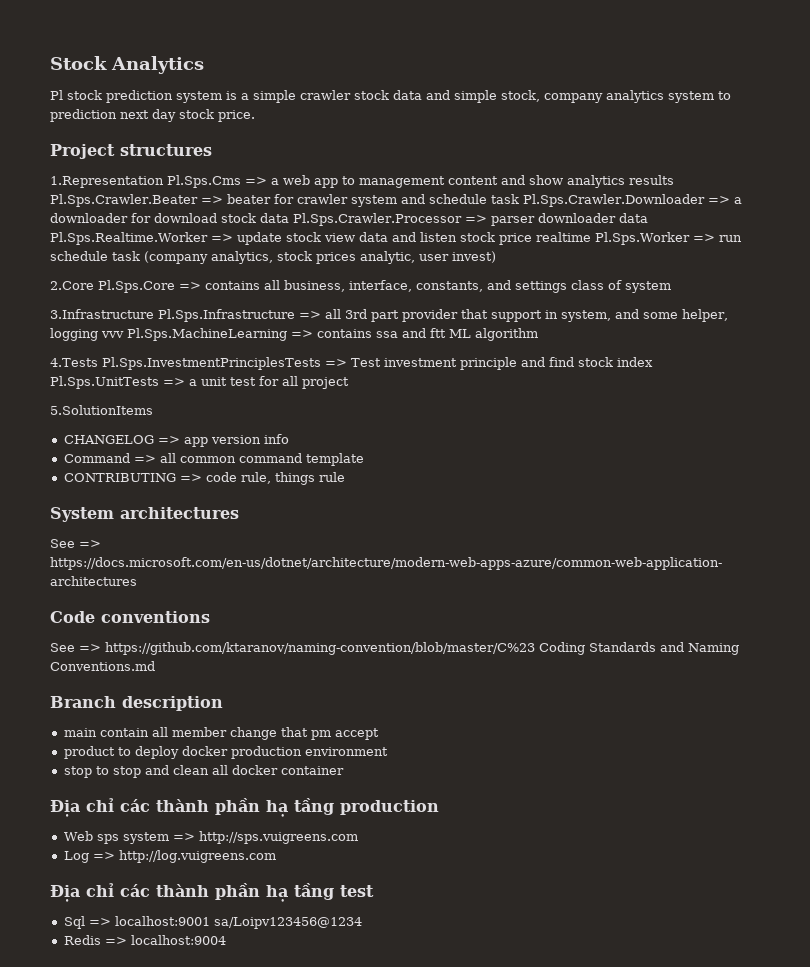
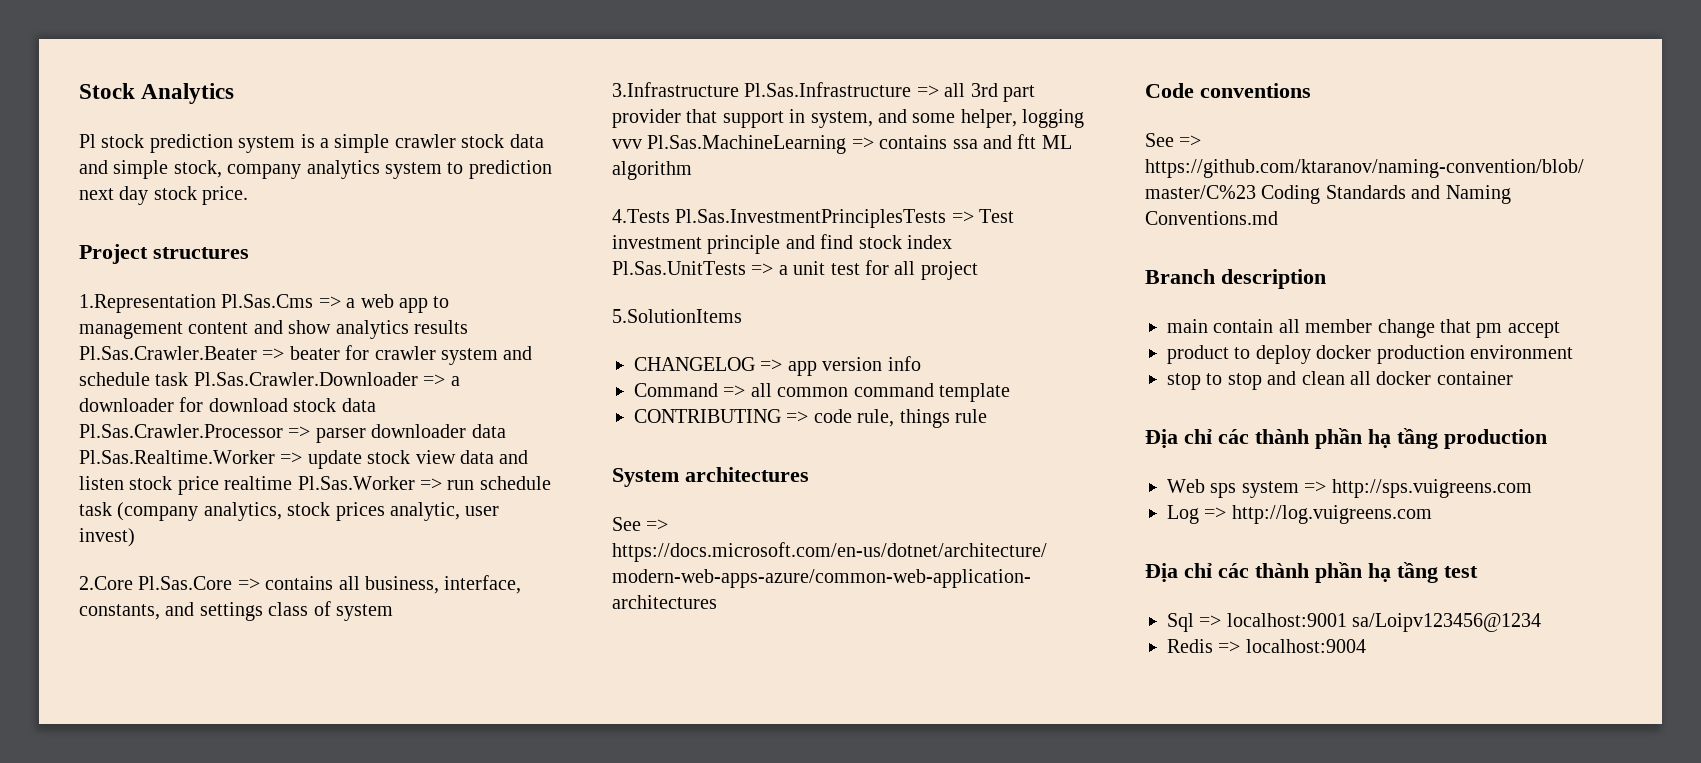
[167,175,241,188] Pl.Sps.Cms -> [221,294,314,308] Pl.Sas.Cms
[50,194,198,207] Pl.Sps.Crawler.Beater -> [79,346,257,360] Pl.Sas.Crawler.Beater
[522,194,705,207] Pl.Sps.Crawler.Downloader -> [193,372,418,386] Pl.Sas.Crawler.Downloader
[293,213,462,226] Pl.Sps.Crawler.Processor -> [79,424,283,438] Pl.Sas.Crawler.Processor
[50,232,208,245] Pl.Sps.Realtime.Worker -> [79,450,275,464] Pl.Sas.Realtime.Worker
[595,232,690,245] Pl.Sps.Worker -> [297,476,415,490] Pl.Sas.Worker
[98,280,175,293] Pl.Sps.Core -> [138,576,233,590] Pl.Sas.Core
[158,309,295,322] Pl.Sps.Infrastructure -> [744,82,912,97] Pl.Sas.Infrastructure
[127,328,287,341] Pl.Sps.MachineLearning -> [647,135,847,154] Pl.Sas.MachineLearning
[102,357,321,370] Pl.Sps.InvestmentPrinciplesTests -> [675,209,947,228] Pl.Sas.InvestmentPrinciplesTests
[50,376,159,389] Pl.Sps.UnitTests -> [612,261,746,275] Pl.Sas.UnitTests

